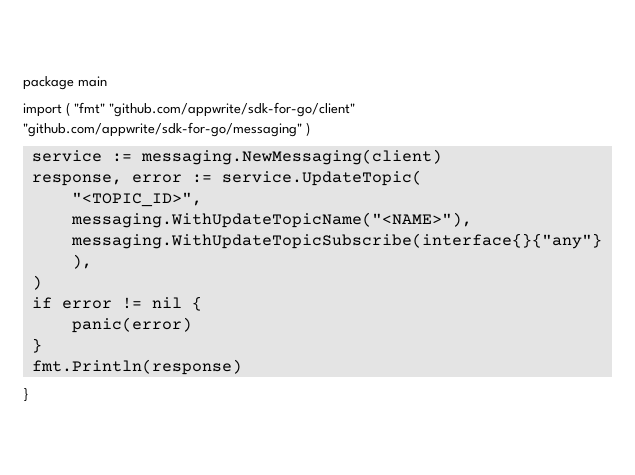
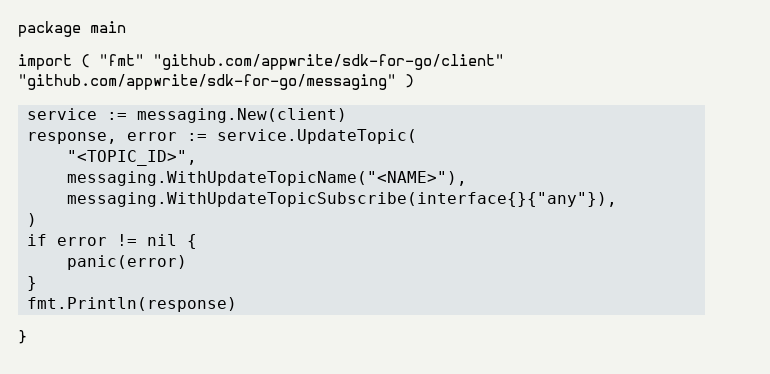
[140,149,442,165] messaging.NewMessaging(client) -> [137,108,347,123] messaging.New(client)

